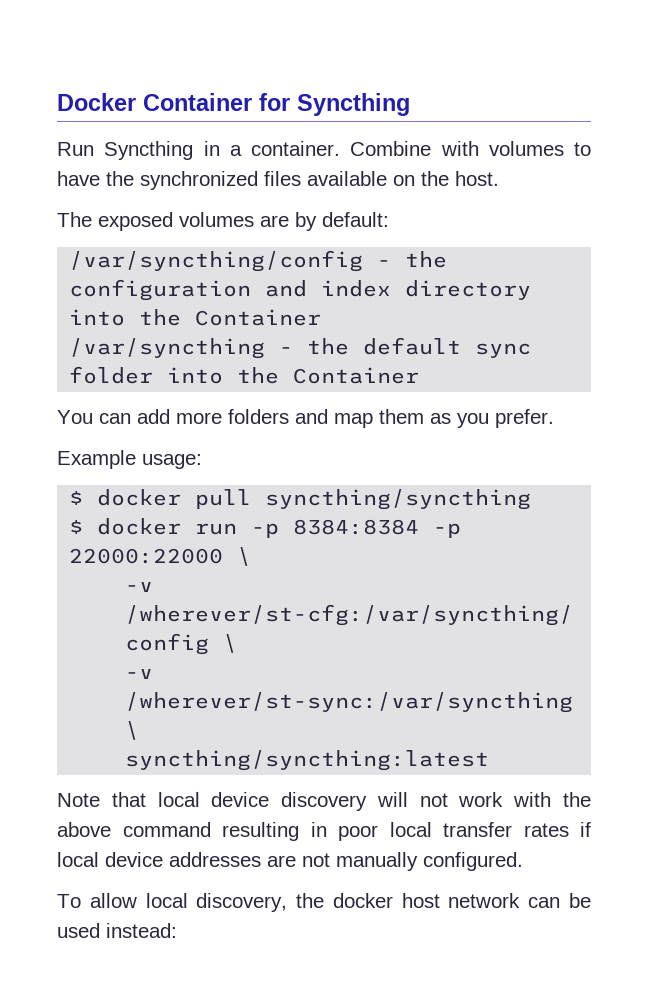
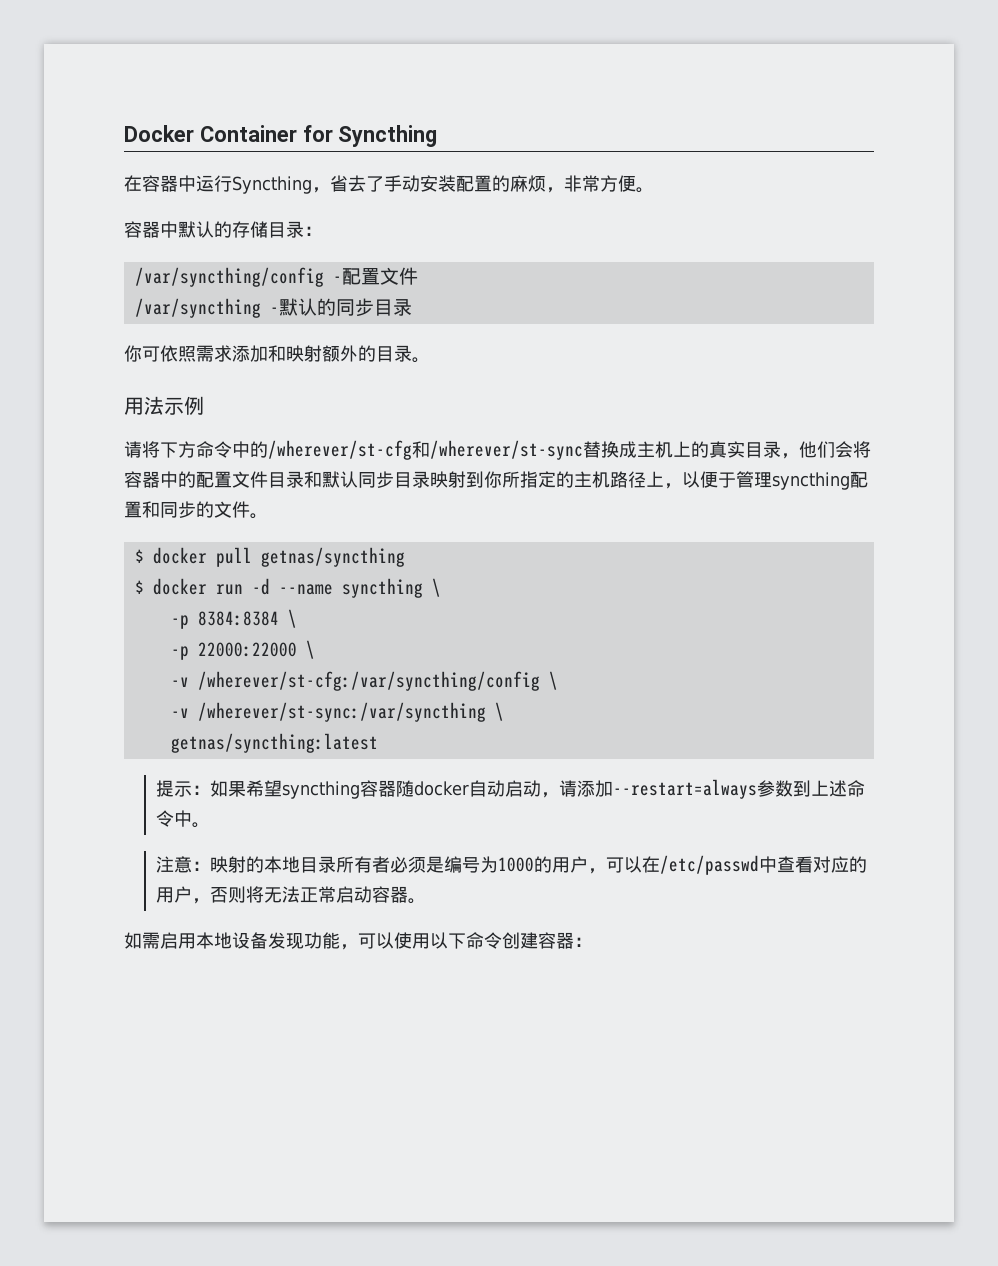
[57,141,591,160] [57,171,499,190] [57,212,389,231] [69,250,448,272] [69,279,532,301] [69,309,322,326] [69,337,532,359] [69,366,420,384] [57,409,554,428] [57,450,202,469] Run Syncthing in a container. Combine with volumes to have the synchronized files available on the host. // The exposed volumes are by default: // /var/syncthing/config - the configuration and index directory into the Container // /var/syncthing - the default sync folder into the Container // You can add more folders and map them as you prefer. // Example usage: -> [124,175,654,194] [124,221,322,238] [134,267,418,287] [134,298,412,318] [124,345,430,363] [124,396,204,415] [124,440,871,460] [124,471,868,490] [124,501,268,519] 在容器中运行Syncthing，省去了手动安装配置的麻烦，非常方便。 // 容器中默认的存储目录： // /var/syncthing/config -配置文件 // /var/syncthing -默认的同步目录 // 你可依照需求添加和映射额外的目录。 // 用法示例 // 请将下方命令中的/wherever/st-cfg和/wherever/st-sync替换成主机上的真实目录，他们会将容器中的配置文件目录和默认同步目录映射到你所指定的主机路径上，以便于管理syncthing配置和同步的文件。
[265,489,532,510] syncthing/syncthing -> [260,547,405,567] getnas/syncthing
(238, 529) none -> [251,578,441,598] -d --name syncthing \ //
(420, 527) none -> [287,609,297,628] \ //
[125,750,490,771] [57,792,591,811] [57,822,591,841] [57,852,523,871] [57,893,591,912] [57,923,177,938] syncthing/syncthing:latest // Note that local device discovery will not work with the above command resulting in poor local transfer rates if local device addresses are not manually configured. // To allow local discovery, the docker host network can be used instead: -> [170,733,378,753] [156,779,866,799] [156,810,211,828] [156,855,868,875] [156,886,427,904] [124,932,592,950] getnas/syncthing:latest // 提示：如果希望syncthing容器随docker自动启动，请添加--restart=always参数到上述命令中。 // 注意：映射的本地目录所有者必须是编号为1000的用户，可以在/etc/passwd中查看对应的用户，否则将无法正常启动容器。 // 如需启用本地设备发现功能，可以使用以下命令创建容器：

